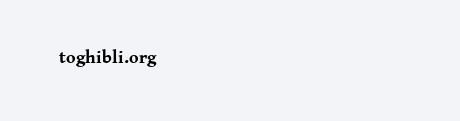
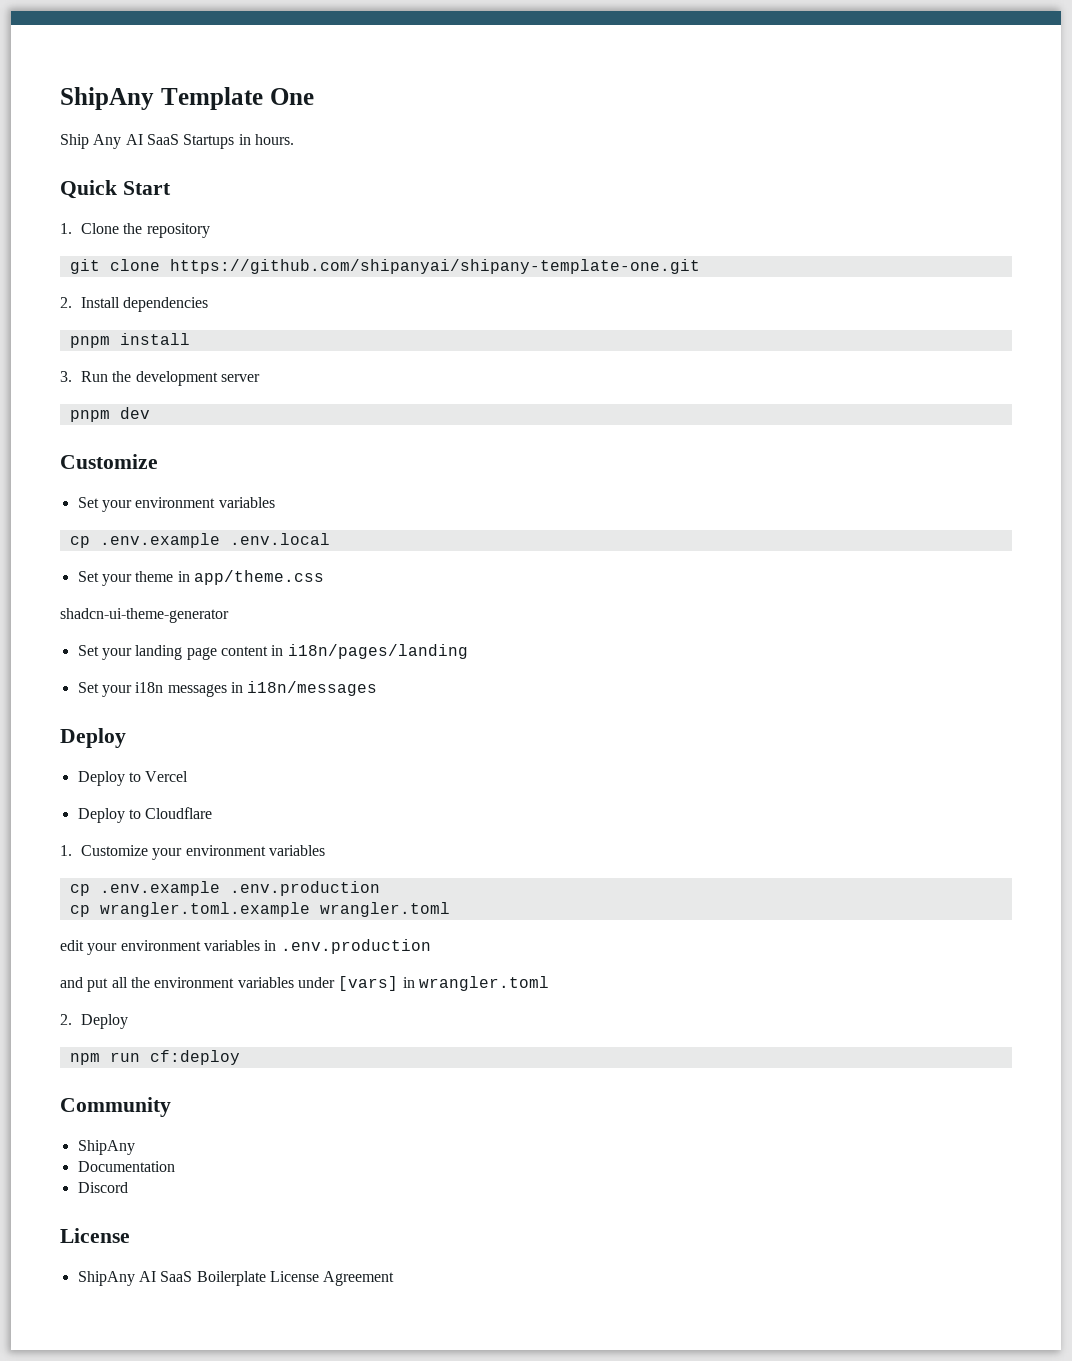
[59,49,157,67] toghibli.org -> [60,87,314,110] [60,134,294,149] [60,180,171,199] [60,223,210,238] [69,259,700,274] [60,297,209,312] [69,333,190,348] [60,371,260,386] [69,407,150,422] [60,454,158,469] [77,497,275,512] [69,533,330,548] [77,570,324,586] [60,608,229,623] [77,644,468,660] [77,681,378,697] [60,728,126,748] [77,771,189,786] [77,807,213,823] [60,845,325,860] [69,881,380,896] [69,902,450,917] [60,939,431,955] [60,976,549,992] [60,1014,128,1029] [69,1050,240,1065] [60,1097,171,1117] [77,1140,135,1155] [77,1161,175,1172] [77,1182,128,1193] [60,1228,130,1243] [77,1271,395,1286] ShipAny Template One // Ship Any AI SaaS Startups in hours. // Quick Start // 1. Clone the repository // git clone https://github.com/shipanyai/shipany-template-one.git // 2. Install dependencies // pnpm install // 3. Run the development server // pnpm dev // Customize // Set your environment variables // cp .env.example .env.local // Set your theme in app/theme.css // shadcn-ui-theme-generator // Set your landing page content in i18n/pages/landing // Set your i18n messages in i18n/messages // Deploy // Deploy to Vercel // Deploy to Cloudflare // 1. Customize your environment variables // cp .env.example .env.production // cp wrangler.toml.example wrangler.toml // edit your environment variables in .env.production // and put all the environment variables under [vars] in wrangler.toml // 2. Deploy // npm run cf:deploy // Community // ShipAny // Documentation // Discord // License // ShipAny AI SaaS Boilerplate License Agreement

